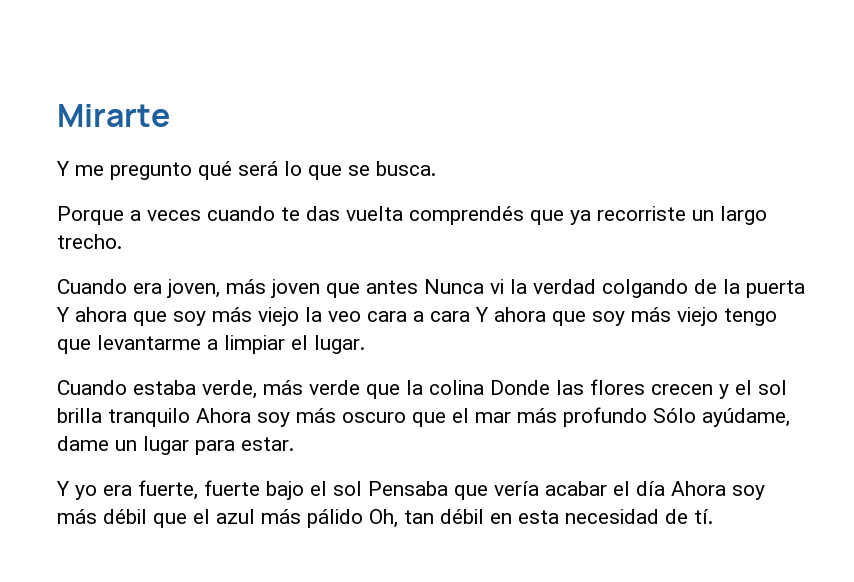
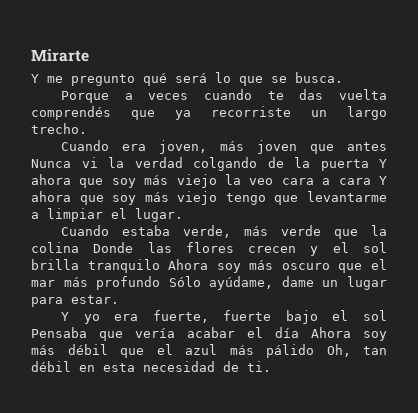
[694,509,713,524] tí. -> [247,361,271,372] ti.

